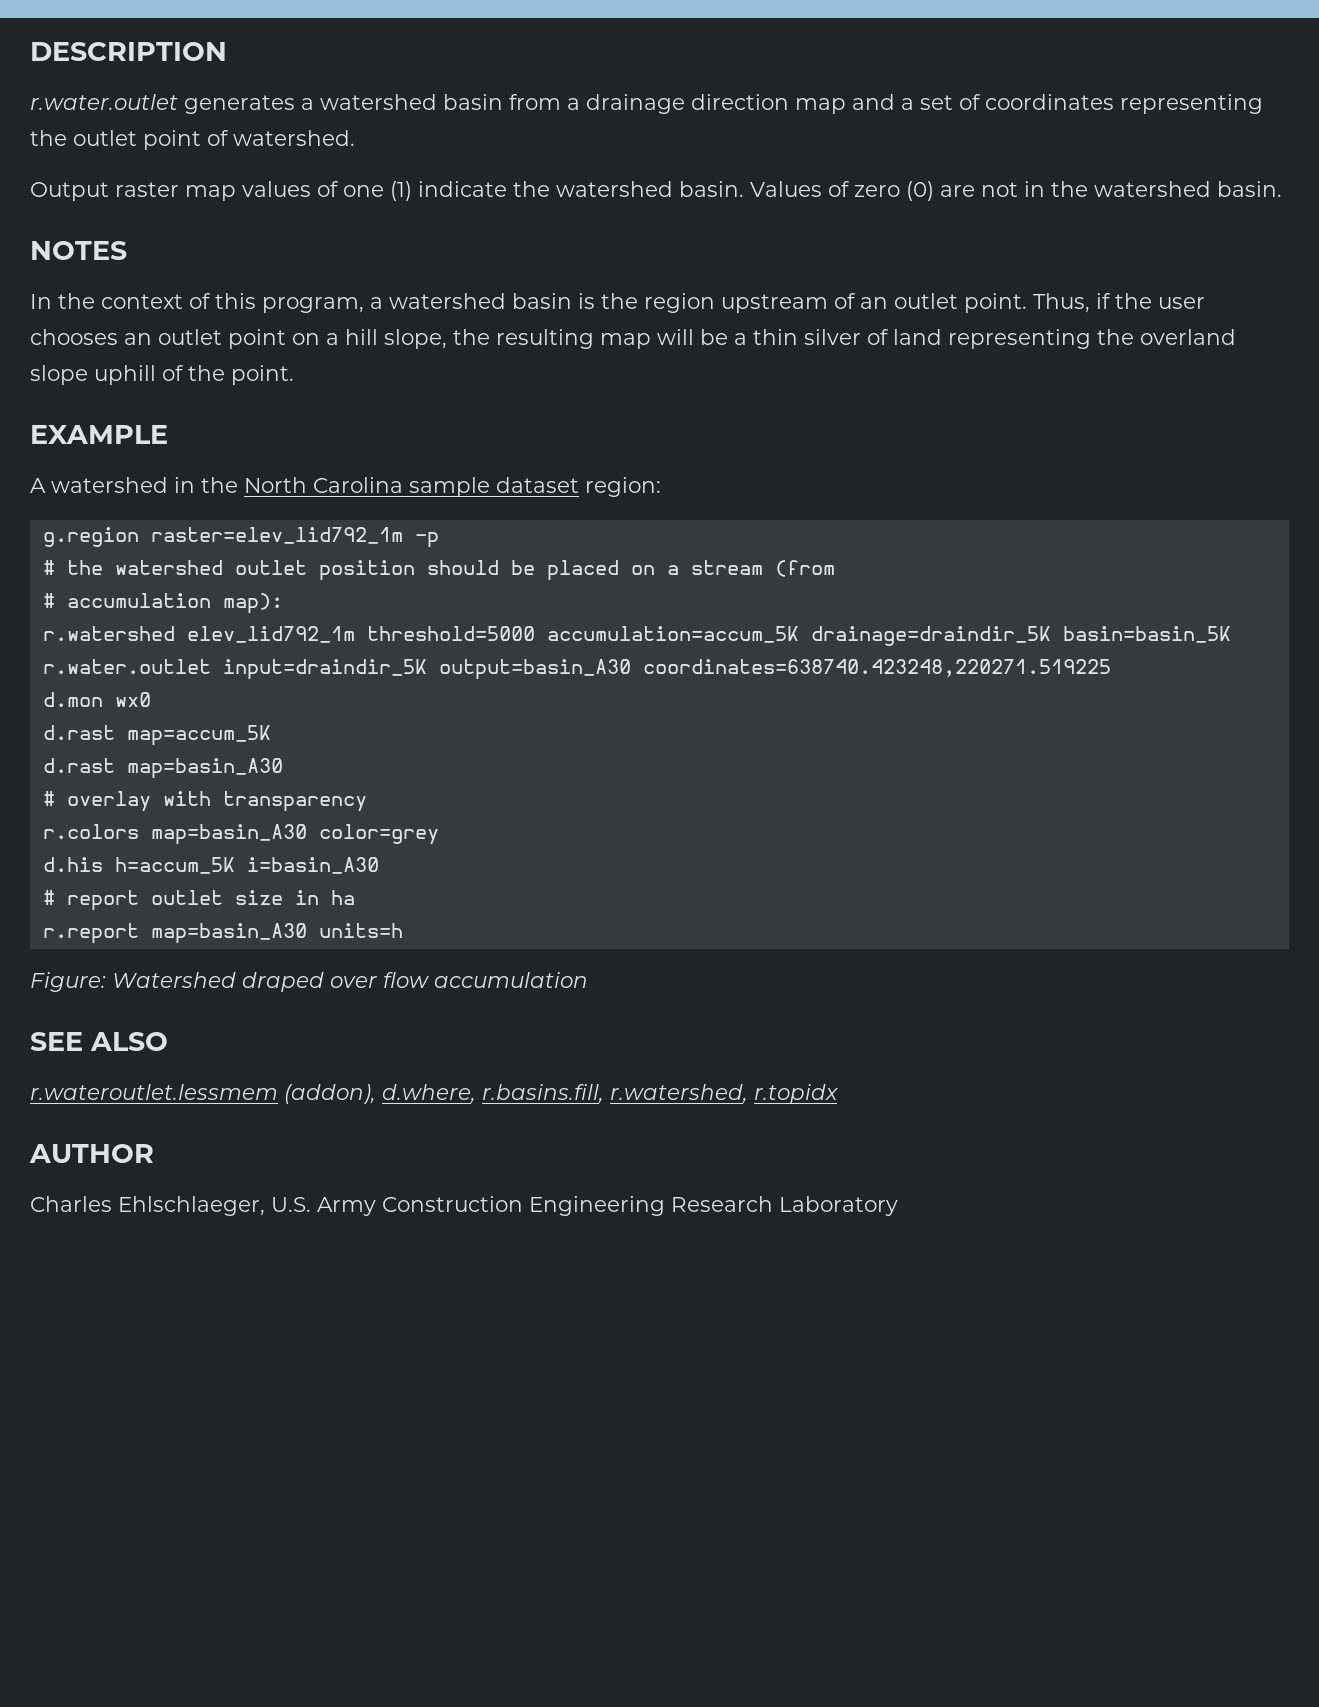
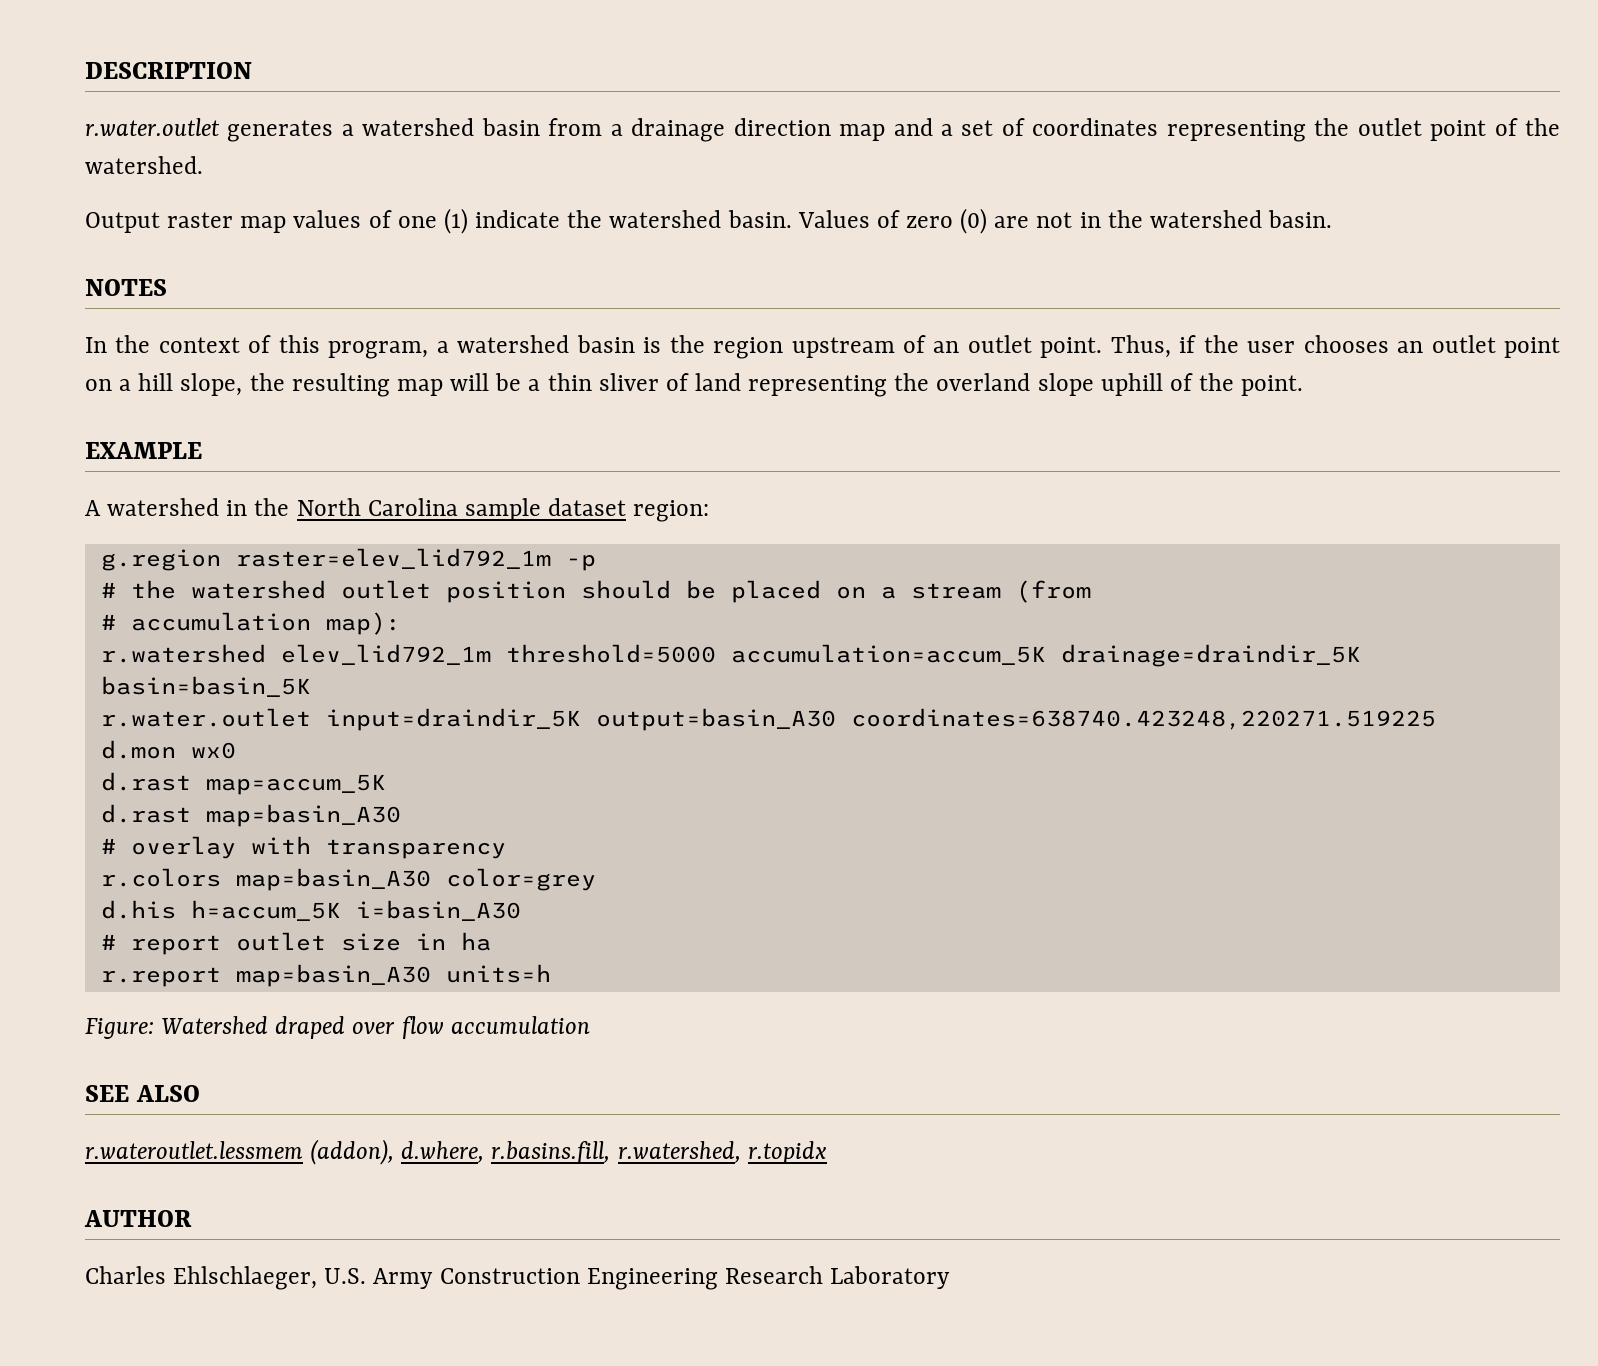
(229, 138) none -> [1525,118,1561,136] the
[804,329,861,345] silver -> [598,373,659,391] sliver

